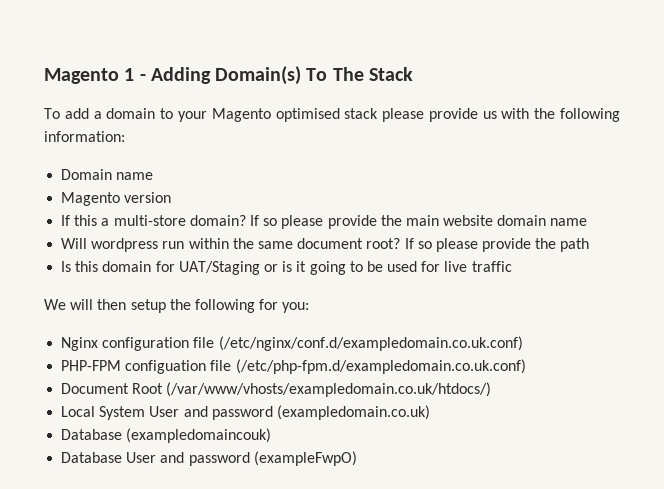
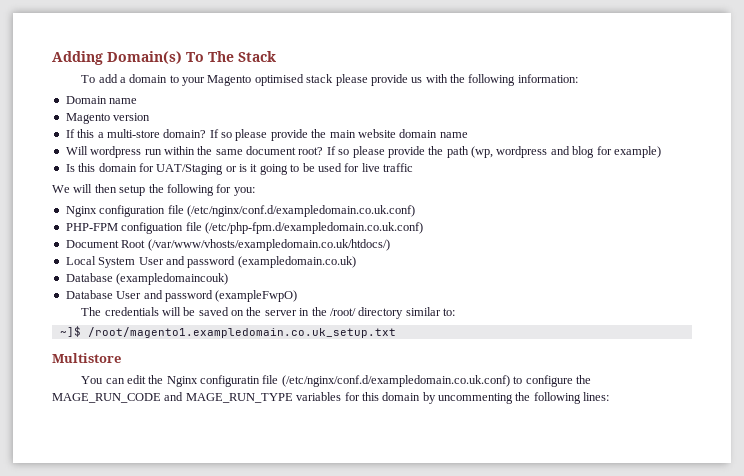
[44,68,146,84] Magento 1 - -> (52, 58) none
(590, 245) none -> [471,146,661,158] (wp, wordpress and blog for example)
(357, 458) none -> [81,307,456,319] [59,326,396,338] [52,353,121,363] [81,375,591,387] [52,392,610,404] // The credentials will be saved on the server in the /root/ directory similar to: // ~]$ /root/magento1.exampledomain.co.uk_setup.txt // Multistore // You can edit the Nginx configuratin file (/etc/nginx/conf.d/exampledomain.co.uk.conf) to configure the MAGE_RUN_CODE and MAGE_RUN_TYPE variables for this domain by uncommenting the following lines:

